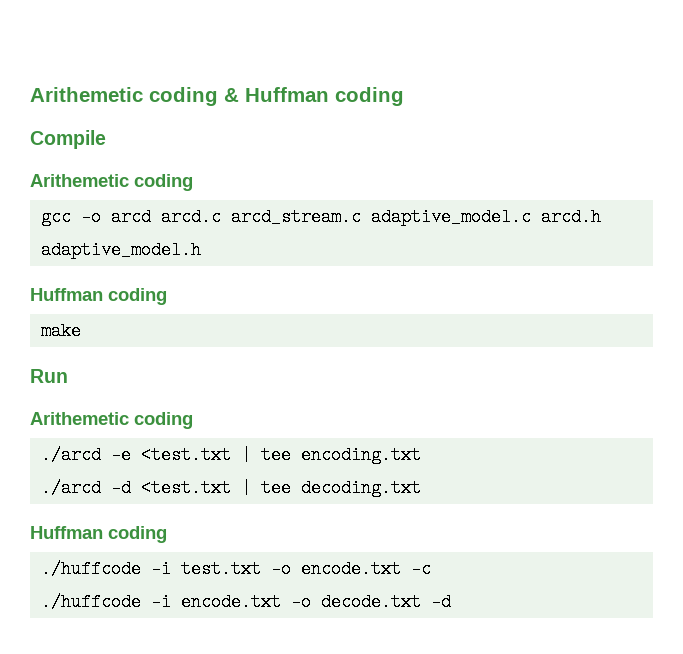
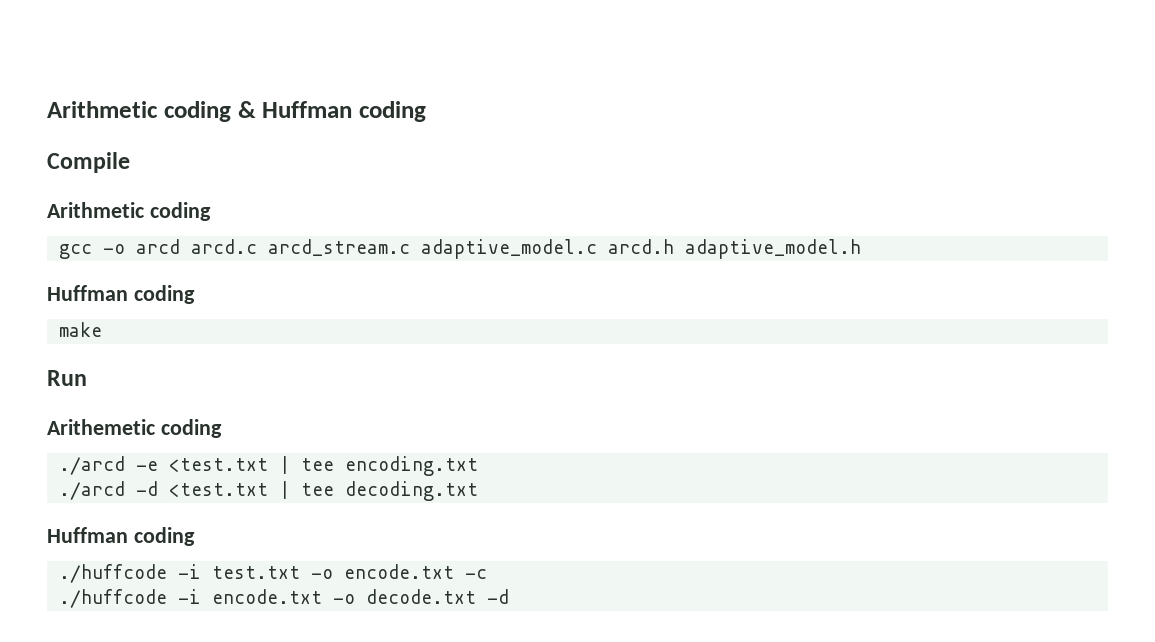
[30,87,143,102] Arithemetic -> [47,101,158,118] Arithmetic
[30,174,129,187] Arithemetic -> [47,202,144,218] Arithmetic

